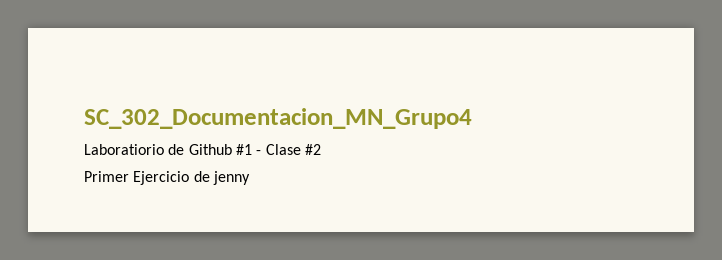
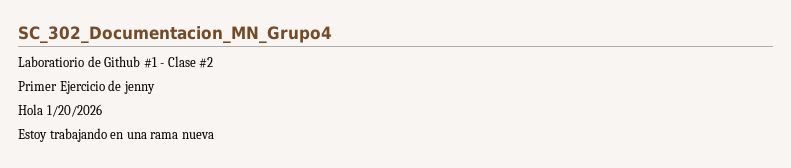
(250, 178) none -> [18,104,102,117] [18,128,214,142] // Hola 1/20/2026 // Estoy trabajando en una rama nueva

